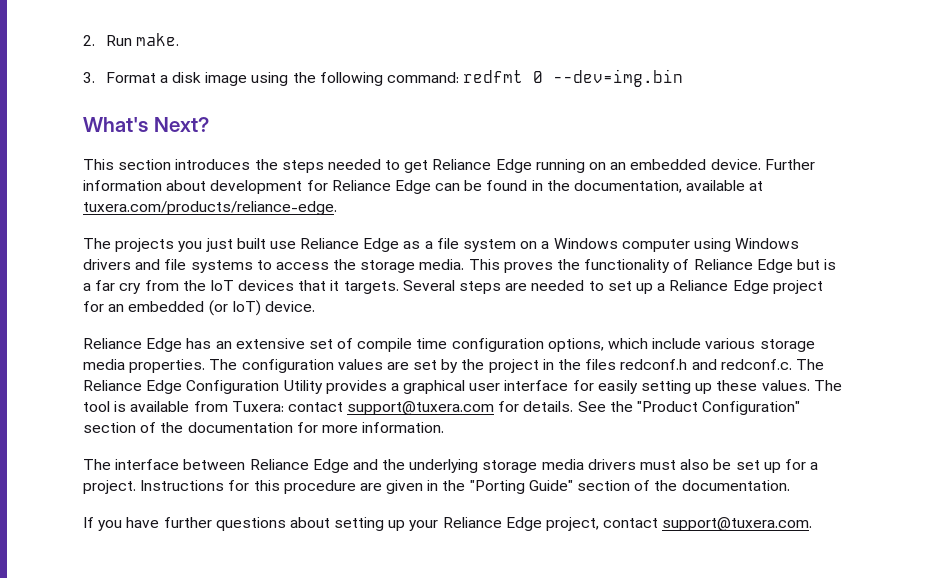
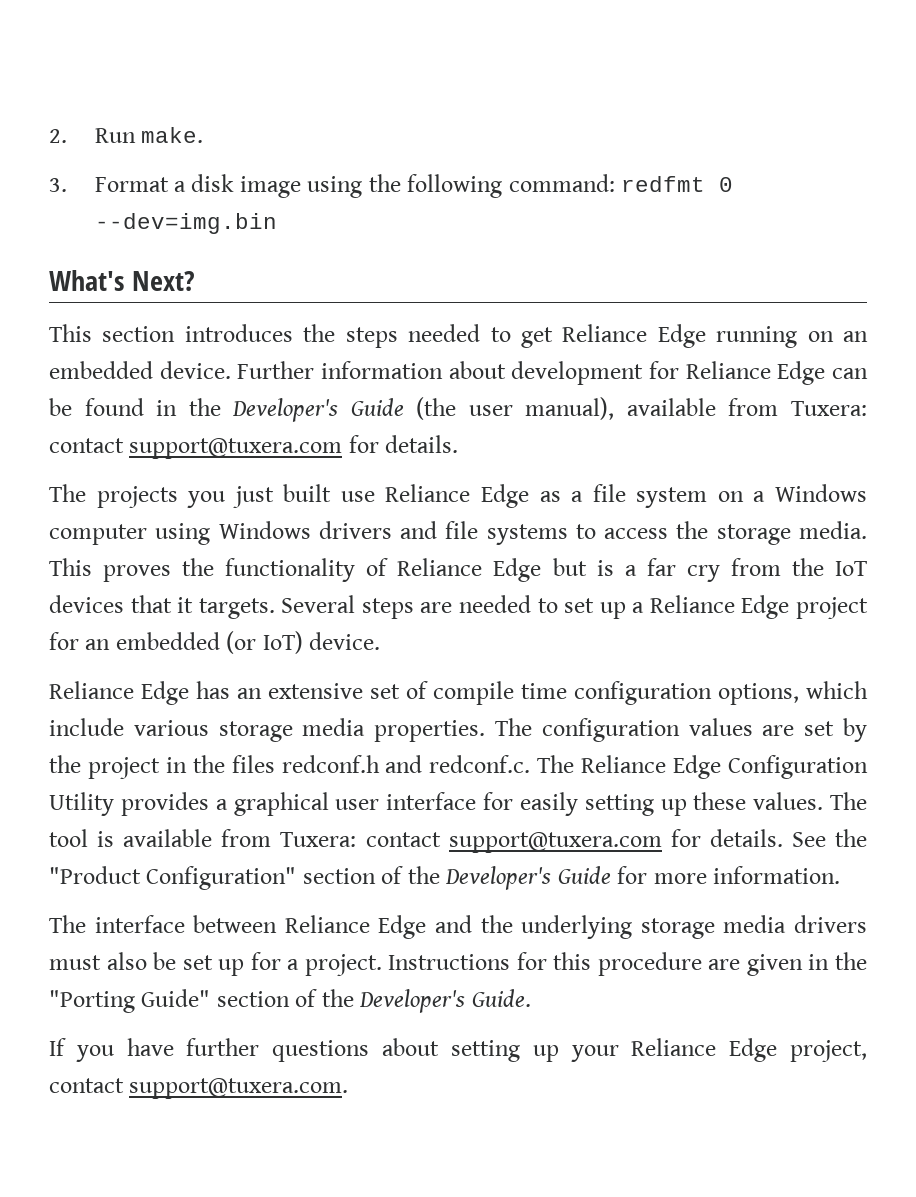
[574,180,764,193] [83,201,337,215] documentation, available at tuxera.com/products/reliance-edge. -> [232,397,867,422] [49,435,459,459] Developer's Guide (the user manual), available from Tuxera: contact support@tuxera.com for details.
[187,422,293,433] documentation -> [445,866,611,890] Developer's Guide
[681,480,790,491] documentation. -> [359,989,531,1013] Developer's Guide.

